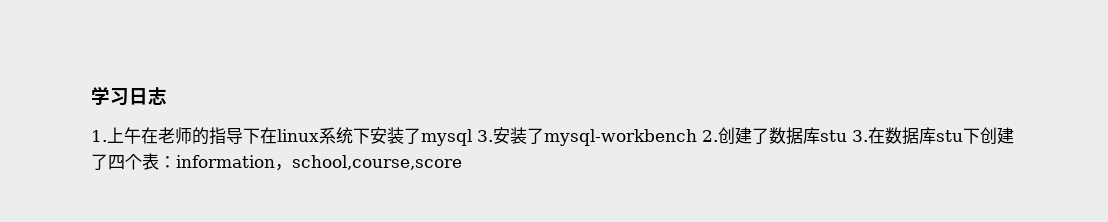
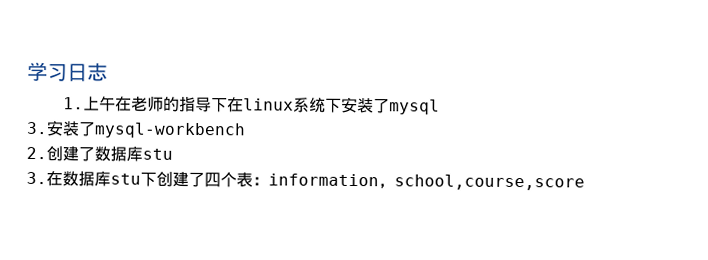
(472, 137) none -> (441, 107) //
(697, 137) none -> (246, 130) //
(847, 136) none -> (173, 154) //

